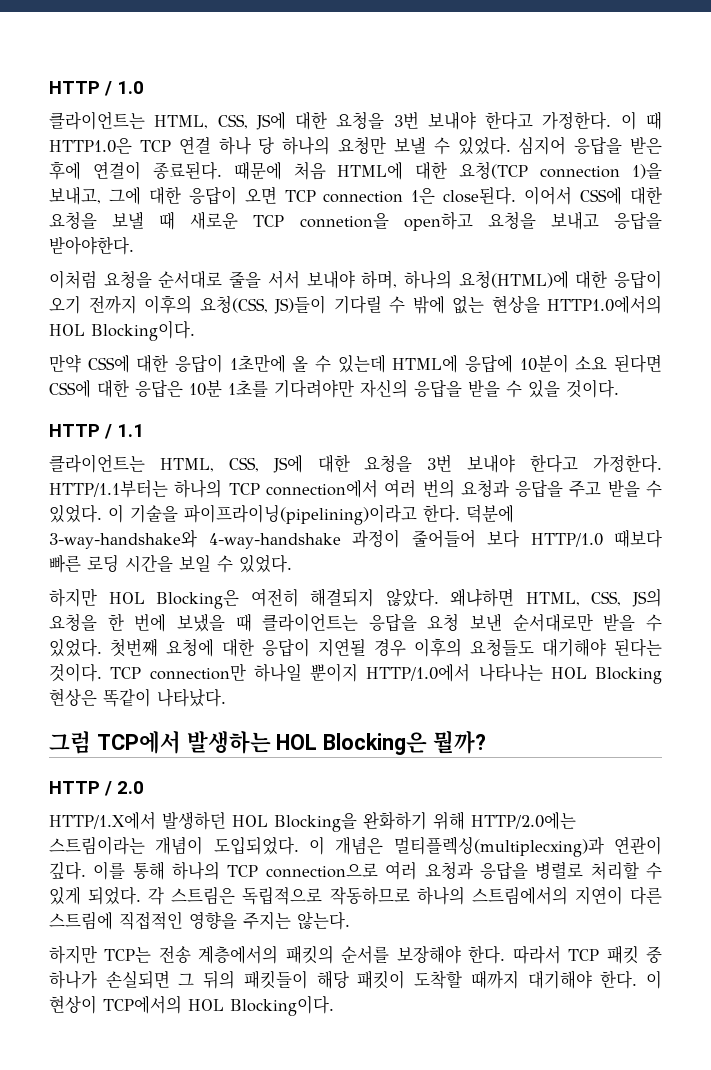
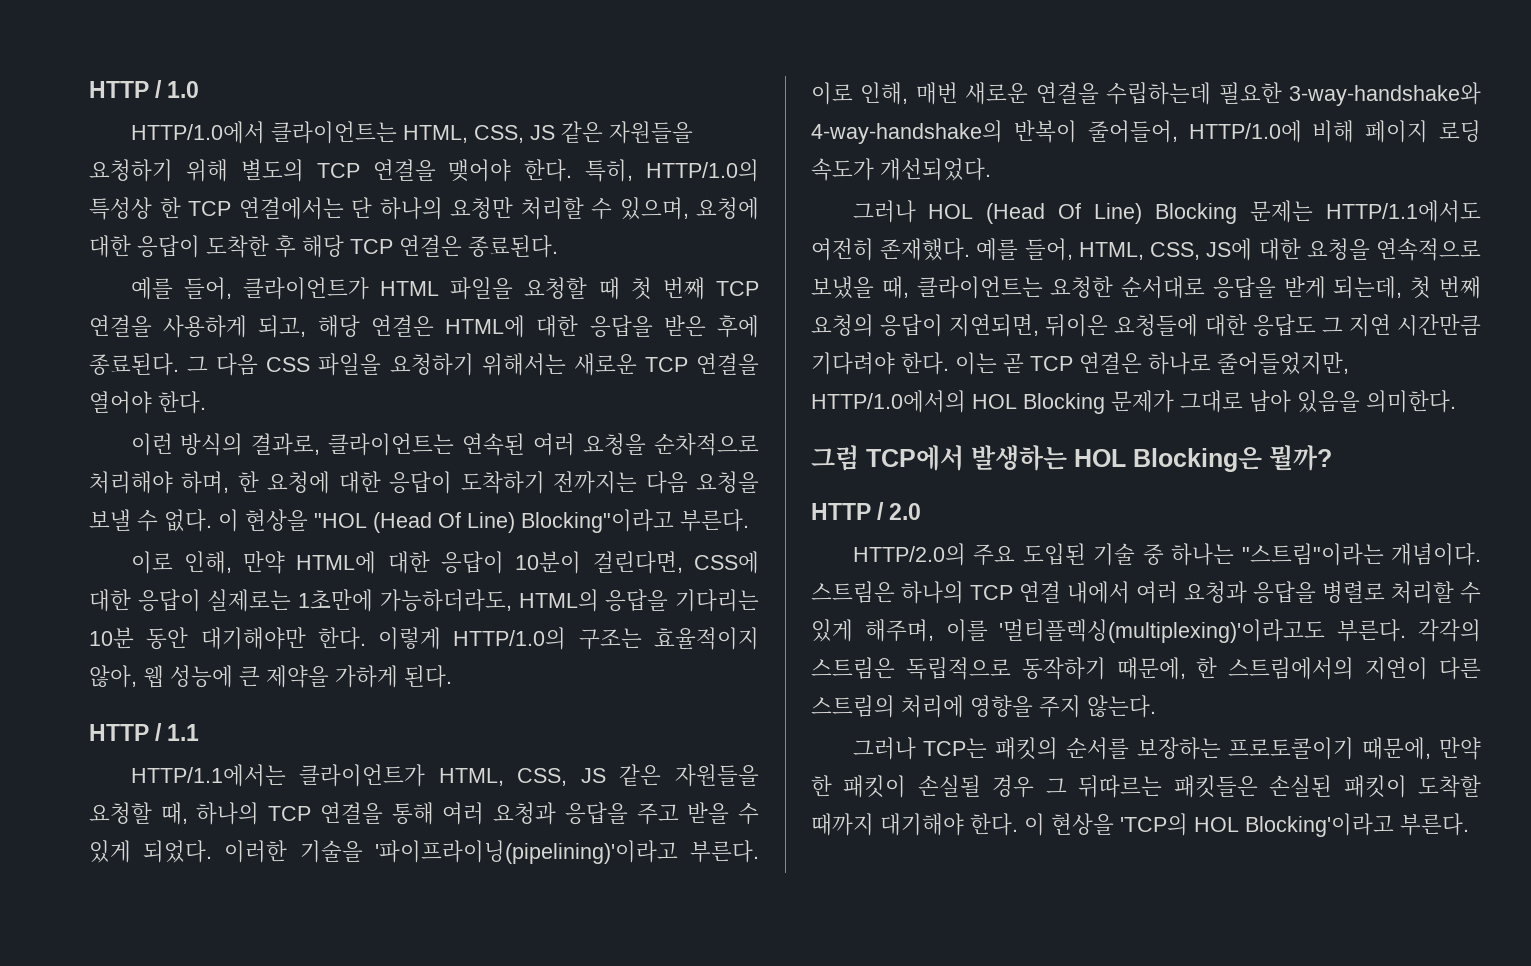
[49,111,662,130] [49,136,662,155] [49,161,663,180] [49,186,662,205] [49,211,662,231] [49,236,134,255] [49,270,662,289] [49,295,662,314] [49,320,195,341] [49,354,662,373] [49,379,619,398] [49,424,144,439] [49,454,663,473] [49,479,662,498] [49,504,514,525] [49,529,662,549] [49,554,292,573] [49,588,662,609] [49,613,662,632] [49,638,662,657] [49,663,662,684] [49,688,226,707] 클라이언트는 HTML, CSS, JS에 대한 요청을 3번 보내야 한다고 가정한다. 이 때 HTTP1.0은 TCP 연결 하나 당 하나의 요청만 보낼 수 있었다. 심지어 응답을 받은 후에 연결이 종료된다. 때문에 처음 HTML에 대한 요청(TCP connection 1)을 보내고, 그에 대한 응답이 오면 TCP connection 1은 close된다. 이어서 CSS에 대한 요청을 보낼 때 새로운 TCP connetion을 open하고 요청을 보내고 응답을 받아야한다. // 이처럼 요청을 순서대로 줄을 서서 보내야 하며, 하나의 요청(HTML)에 대한 응답이 오기 전까지 이후의 요청(CSS, JS)들이 기다릴 수 밖에 없는 현상을 HTTP1.0에서의 HOL Blocking이다. // 만약 CSS에 대한 응답이 1초만에 올 수 있는데 HTML에 응답에 10분이 소요 된다면 CSS에 대한 응답은 10분 1초를 기다려야만 자신의 응답을 받을 수 있을 것이다. // HTTP / 1.1 // 클라이언트는 HTML, CSS, JS에 대한 요청을 3번 보내야 한다고 가정한다. HTTP/1.1부터는 하나의 TCP connection에서 여러 번의 요청과 응답을 주고 받을 수 있었다. 이 기술을 파이프라이닝(pipelining)이라고 한다. 덕분에 3-way-handshake와 4-way-handshake 과정이 줄어들어 보다 HTTP/1.0 때보다 빠른 로딩 시간을 보일 수 있었다. // 하지만 HOL Blocking은 여전히 해결되지 않았다. 왜냐하면 HTML, CSS, JS의 요청을 한 번에 보냈을 때 클라이언트는 응답을 요청 보낸 순서대로만 받을 수 있었다. 첫번째 요청에 대한 응답이 지연될 경우 이후의 요청들도 대기해야 된다는 것이다. TCP connection만 하나일 뿐이지 HTTP/1.0에서 나타나는 HOL Blocking 현상은 똑같이 나타났다. -> [130,121,693,144] [89,159,759,182] [89,197,759,220] [89,235,558,258] [130,277,760,300] [89,315,759,338] [89,353,759,376] [89,391,206,414] [130,433,759,456] [89,471,760,494] [89,509,749,533] [130,551,760,574] [89,589,759,612] [89,627,759,650] [89,665,452,688] [89,723,200,741] [130,764,759,787] [89,802,760,825] [89,840,759,864] [811,82,1481,106] [811,120,1481,144] [811,158,991,181] [852,200,1481,224] [811,238,1481,261] [811,276,1481,299] [811,314,1481,337] [811,352,1349,375] [811,390,1456,414] HTTP/1.0에서 클라이언트는 HTML, CSS, JS 같은 자원들을 요청하기 위해 별도의 TCP 연결을 맺어야 한다. 특히, HTTP/1.0의 특성상 한 TCP 연결에서는 단 하나의 요청만 처리할 수 있으며, 요청에 대한 응답이 도착한 후 해당 TCP 연결은 종료된다. // 예를 들어, 클라이언트가 HTML 파일을 요청할 때 첫 번째 TCP 연결을 사용하게 되고, 해당 연결은 HTML에 대한 응답을 받은 후에 종료된다. 그 다음 CSS 파일을 요청하기 위해서는 새로운 TCP 연결을 열어야 한다. // 이런 방식의 결과로, 클라이언트는 연속된 여러 요청을 순차적으로 처리해야 하며, 한 요청에 대한 응답이 도착하기 전까지는 다음 요청을 보낼 수 없다. 이 현상을 "HOL (Head Of Line) Blocking"이라고 부른다. // 이로 인해, 만약 HTML에 대한 응답이 10분이 걸린다면, CSS에 대한 응답이 실제로는 1초만에 가능하더라도, HTML의 응답을 기다리는 10분 동안 대기해야만 한다. 이렇게 HTTP/1.0의 구조는 효율적이지 않아, 웹 성능에 큰 제약을 가하게 된다. // HTTP / 1.1 // HTTP/1.1에서는 클라이언트가 HTML, CSS, JS 같은 자원들을 요청할 때, 하나의 TCP 연결을 통해 여러 요청과 응답을 주고 받을 수 있게 되었다. 이러한 기술을 '파이프라이닝(pipelining)'이라고 부른다. 이로 인해, 매번 새로운 연결을 수립하는데 필요한 3-way-handshake와 4-way-handshake의 반복이 줄어들어, HTTP/1.0에 비해 페이지 로딩 속도가 개선되었다. // 그러나 HOL (Head Of Line) Blocking 문제는 HTTP/1.1에서도 여전히 존재했다. 예를 들어, HTML, CSS, JS에 대한 요청을 연속적으로 보냈을 때, 클라이언트는 요청한 순서대로 응답을 받게 되는데, 첫 번째 요청의 응답이 지연되면, 뒤이은 요청들에 대한 응답도 그 지연 시간만큼 기다려야 한다. 이는 곧 TCP 연결은 하나로 줄어들었지만, HTTP/1.0에서의 HOL Blocking 문제가 그대로 남아 있음을 의미한다.
[49,811,576,832] [49,836,662,857] [49,861,378,880] HTTP/1.X에서 발생하던 HOL Blocking을 완화하기 위해 HTTP/2.0에는 스트림이라는 개념이 도입되었다. 이 개념은 멀티플렉싱(multiplecxing)과 연관이 깊다. 이를 통해 하나의 TCP connection으로 -> [852,543,1481,566] [811,581,1130,604] HTTP/2.0의 주요 도입된 기술 중 하나는 "스트림"이라는 개념이다. 스트림은 하나의 TCP 연결 내에서
[88,886,662,905] [49,911,350,930] [49,945,663,964] [49,970,349,989] 되었다. 각 스트림은 독립적으로 작동하므로 하나의 스트림에서의 지연이 다른 스트림에 직접적인 영향을 주지는 않는다. // 하지만 TCP는 전송 계층에서의 패킷의 순서를 보장해야 한다. 따라서 TCP 패킷 중 하나가 손실되면 그 뒤의 패킷들이 해당 -> [864,619,1481,643] [811,657,1481,680] [811,695,1156,718] [852,737,1481,760] [811,775,1333,798] 해주며, 이를 '멀티플렉싱(multiplexing)'이라고도 부른다. 각각의 스트림은 독립적으로 동작하기 때문에, 한 스트림에서의 지연이 다른 스트림의 처리에 영향을 주지 않는다. // 그러나 TCP는 패킷의 순서를 보장하는 프로토콜이기 때문에, 만약 한 패킷이 손실될 경우 그 뒤따르는 패킷들은 손실된
[49,995,334,1016] 현상이 TCP에서의 HOL Blocking이다. -> [1051,813,1469,837] 현상을 'TCP의 HOL Blocking'이라고 부른다.

